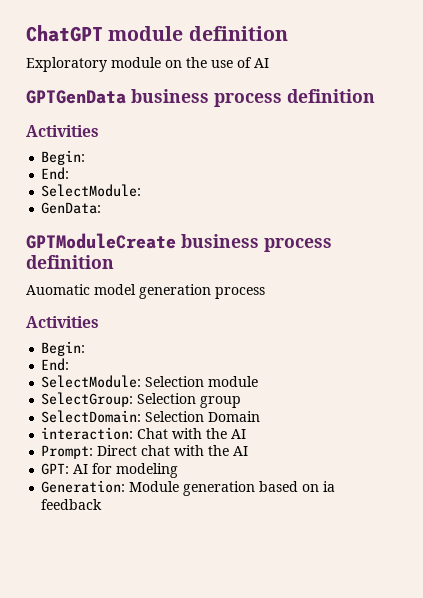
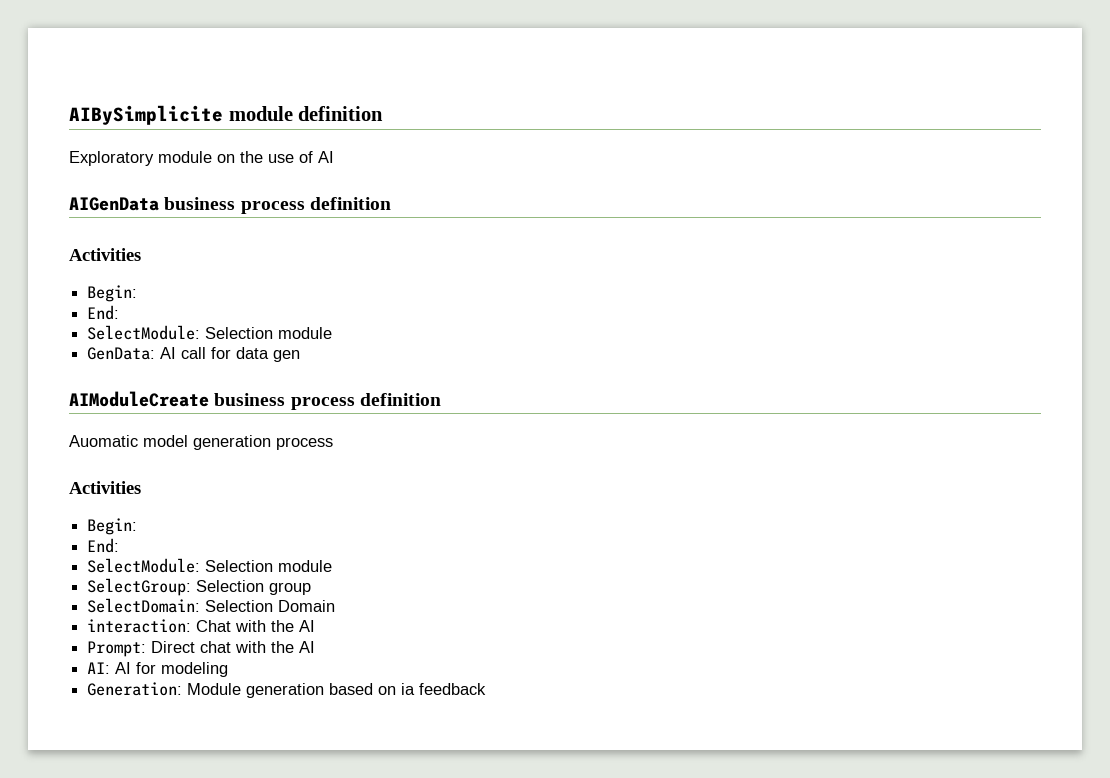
[26,25,103,42] ChatGPT -> [69,105,223,125] AIBySimplicite
[26,90,126,104] GPTGenData -> [69,197,159,211] AIGenData
(142, 190) none -> [205,327,333,339] Selection module
[26,233,176,249] // GPTModuleCreate -> [160,347,301,362] [69,391,209,407] AI call for data gen // AIModuleCreate
[41,463,70,475] GPT: -> [87,662,111,674] AI:

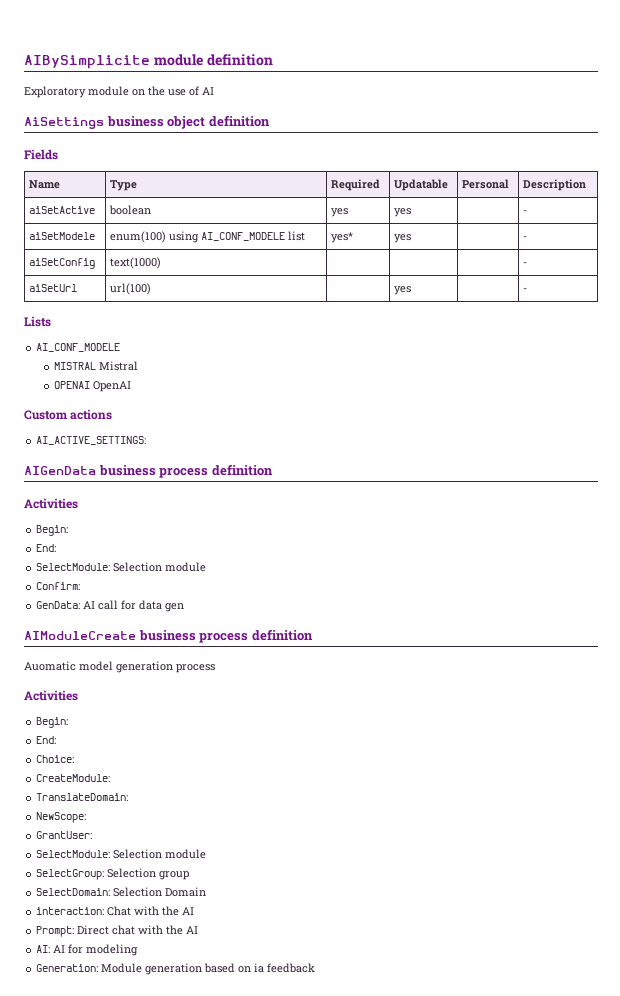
(334, 157) none -> [24,115,270,129] [24,149,58,160] [28,180,60,189] [109,180,137,191] [330,179,380,191] [393,179,448,191] [461,179,509,189] [522,179,586,191] [28,206,95,214] [108,205,151,215] [330,208,348,217] [393,208,411,217] [522,210,527,214] [28,232,95,240] [109,231,305,243] [330,232,353,243] [393,234,411,243] [522,236,527,240] [28,258,95,269] [109,257,161,269] [522,262,527,266] [28,284,77,292] [109,283,151,295] [393,286,411,295] [522,288,527,292] [24,316,51,327] [36,343,121,352] [53,361,138,371] [53,381,131,392] [24,409,113,420] [36,436,147,445] // AiSettings business object definition // Fields // Name | Type | Required | Updatable | Personal | Description // aiSetActive | boolean | yes | yes | | - // aiSetModele | enum(100) using AI_CONF_MODELE list | yes* | yes | | - // aiSetConfig | text(1000) | | | | - // aiSetUrl | url(100) | | yes | | - // Lists // AI_CONF_MODELE // MISTRAL Mistral // OPENAI OpenAI // Custom actions // AI_ACTIVE_SETTINGS:
(333, 333) none -> [36,582,81,590] // Confirm:
(120, 545) none -> [36,755,75,763] [36,774,111,782] [36,793,129,801] [36,812,87,823] [36,831,93,839] // Choice: // CreateModule: // TranslateDomain: // NewScope: // GrantUser:

